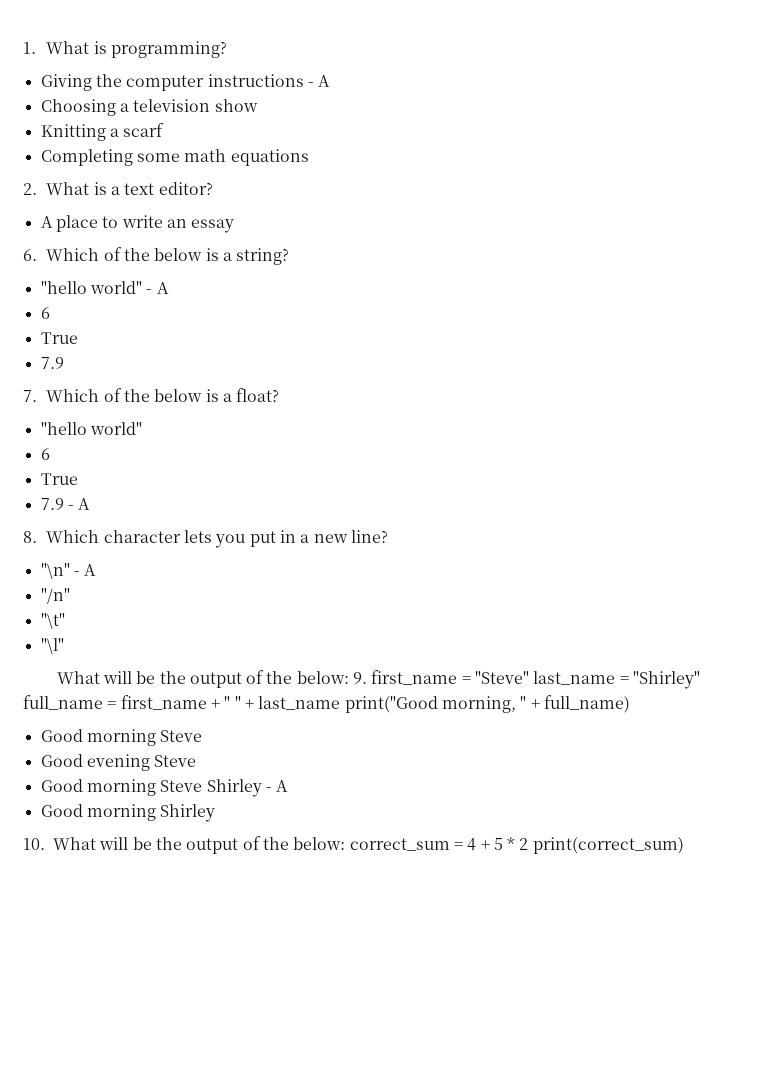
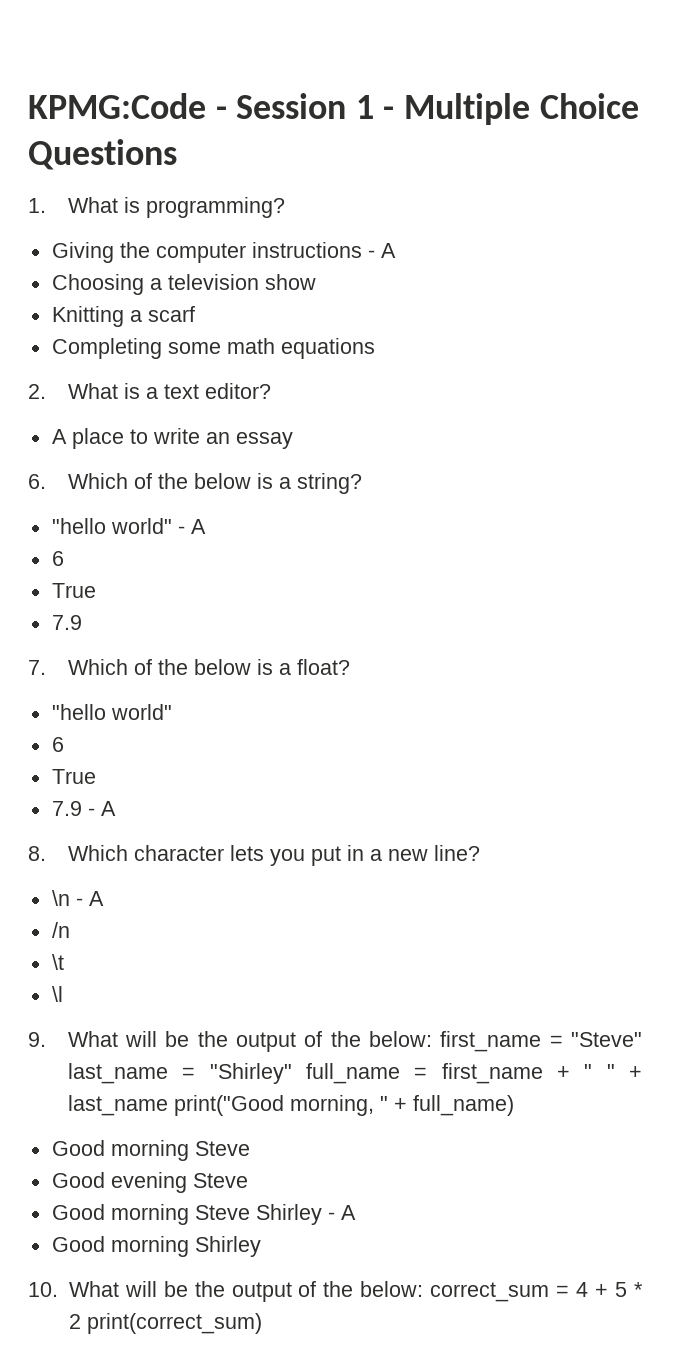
(23, 48) none -> [28,93,639,125] [28,139,177,170] KPMG:Code - Session 1 - Multiple Choice Questions //
[40,563,97,579] [40,588,70,604] [40,613,65,629] [40,638,64,654] [56,670,368,688] "\n" - A // "/n" // "\t" // "\l" // What will be the output of the below: 9. -> [51,890,104,906] [51,922,70,938] [51,954,64,970] [51,986,63,1002] [28,1031,433,1052] \n - A // /n // \t // \l // 9. What will be the output of the below:

